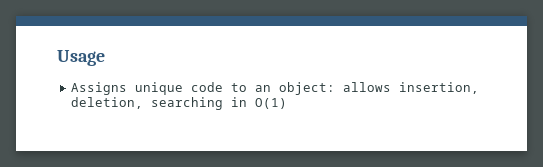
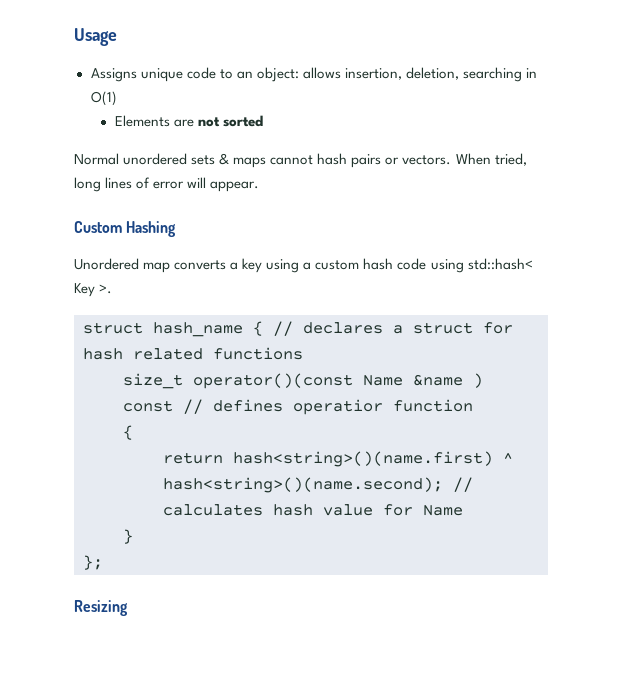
(287, 103) none -> [114,115,263,127] [74,153,527,168] [74,177,260,192] [74,221,177,237] [74,258,533,273] [74,283,113,297] [83,321,513,337] [83,347,303,360] [123,373,483,389] [123,399,473,415] [123,425,133,440] [163,451,513,467] [163,477,473,493] [163,504,463,516] [123,529,133,544] [83,555,103,570] [74,600,128,616] // Elements are not sorted // Normal unordered sets & maps cannot hash pairs or vectors. When tried, long lines of error will appear. // Custom Hashing // Unordered map converts a key using a custom hash code using std::hash< Key >. // struct hash_name { // declares a struct for hash related functions // size_t operator()(const Name &name ) const // defines operatior function // { // return hash<string>()(name.first) ^ hash<string>()(name.second); // calculates hash value for Name // } // }; // Resizing

